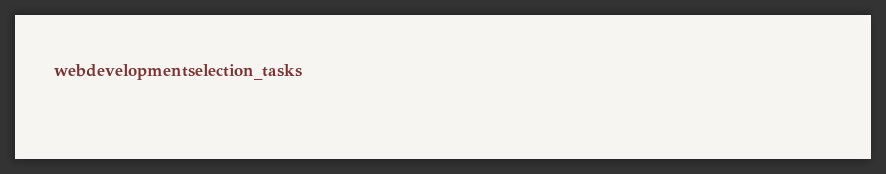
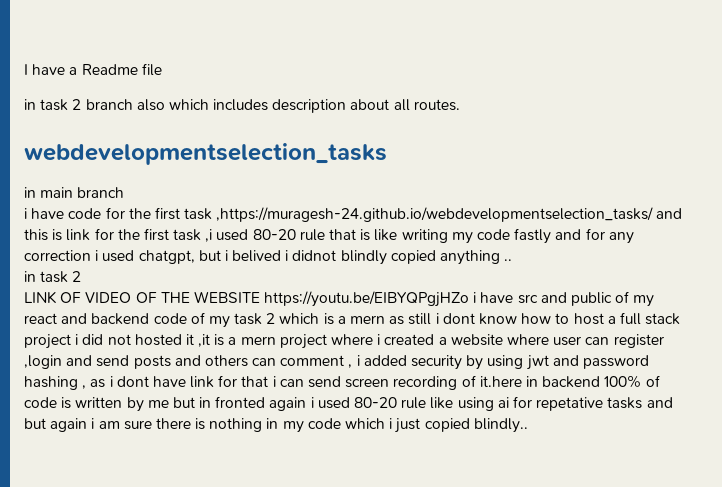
[54,64,302,80] webdevelopmentselection_tasks -> [24,63,162,76] [24,99,460,113] [24,143,387,165] [24,187,125,198] [24,207,683,222] [24,228,634,244] [24,250,513,265] [24,271,82,283] [24,291,655,307] [24,312,681,328] [24,334,664,349] [24,355,649,370] [24,375,660,390] [24,396,673,412] [24,418,528,433] I have a Readme file // in task 2 branch also which includes description about all routes. // webdevelopmentselection_tasks // in main branch // i have code for the first task ,https://muragesh-24.github.io/webdevelopmentselection_tasks/ and this is link for the first task ,i used 80-20 rule that is like writing my code fastly and for any correction i used chatgpt, but i belived i didnot blindly copied anything .. // in task 2 // LINK OF VIDEO OF THE WEBSITE https://youtu.be/EIBYQPgjHZo i have src and public of my react and backend code of my task 2 which is a mern as still i dont know how to host a full stack project i did not hosted it ,it is a mern project where i created a website where user can register ,login and send posts and others can comment , i added security by using jwt and password hashing , as i dont have link for that i can send screen recording of it.here in backend 100% of code is written by me but in fronted again i used 80-20 rule like using ai for repetative tasks and but again i am sure there is nothing in my code which i just copied blindly..

